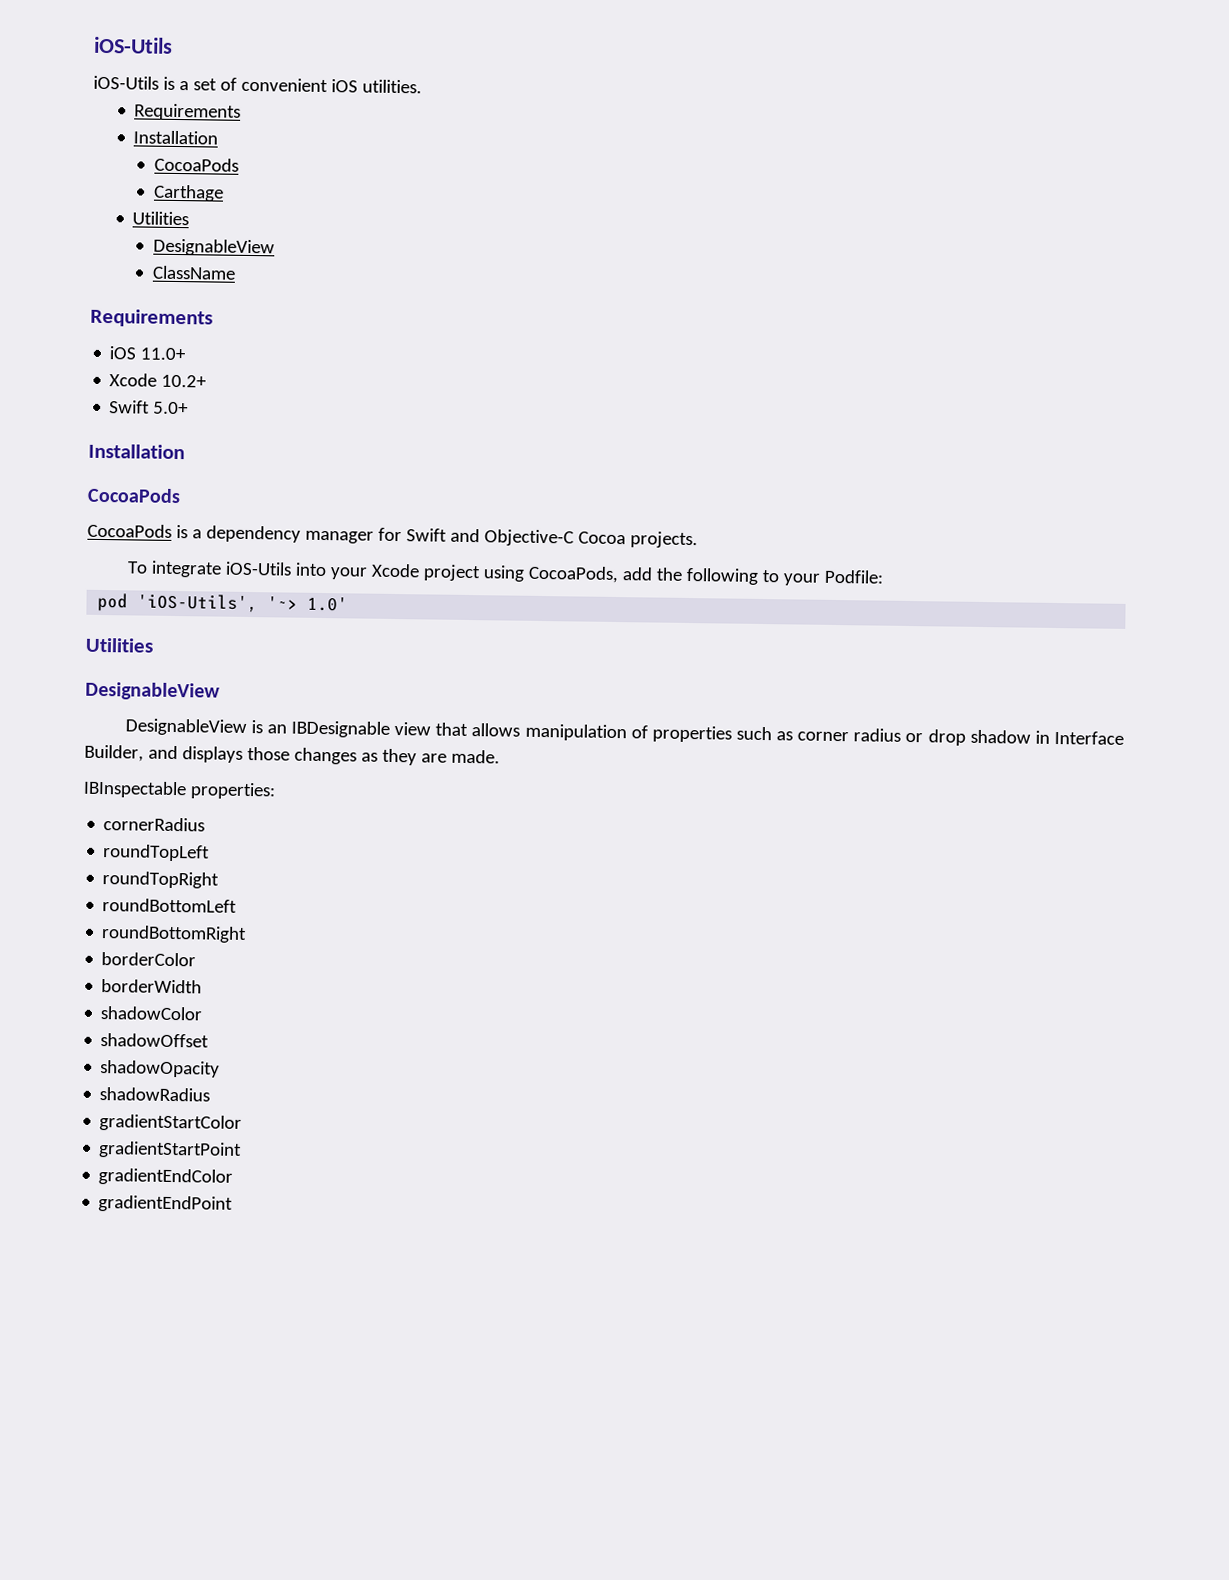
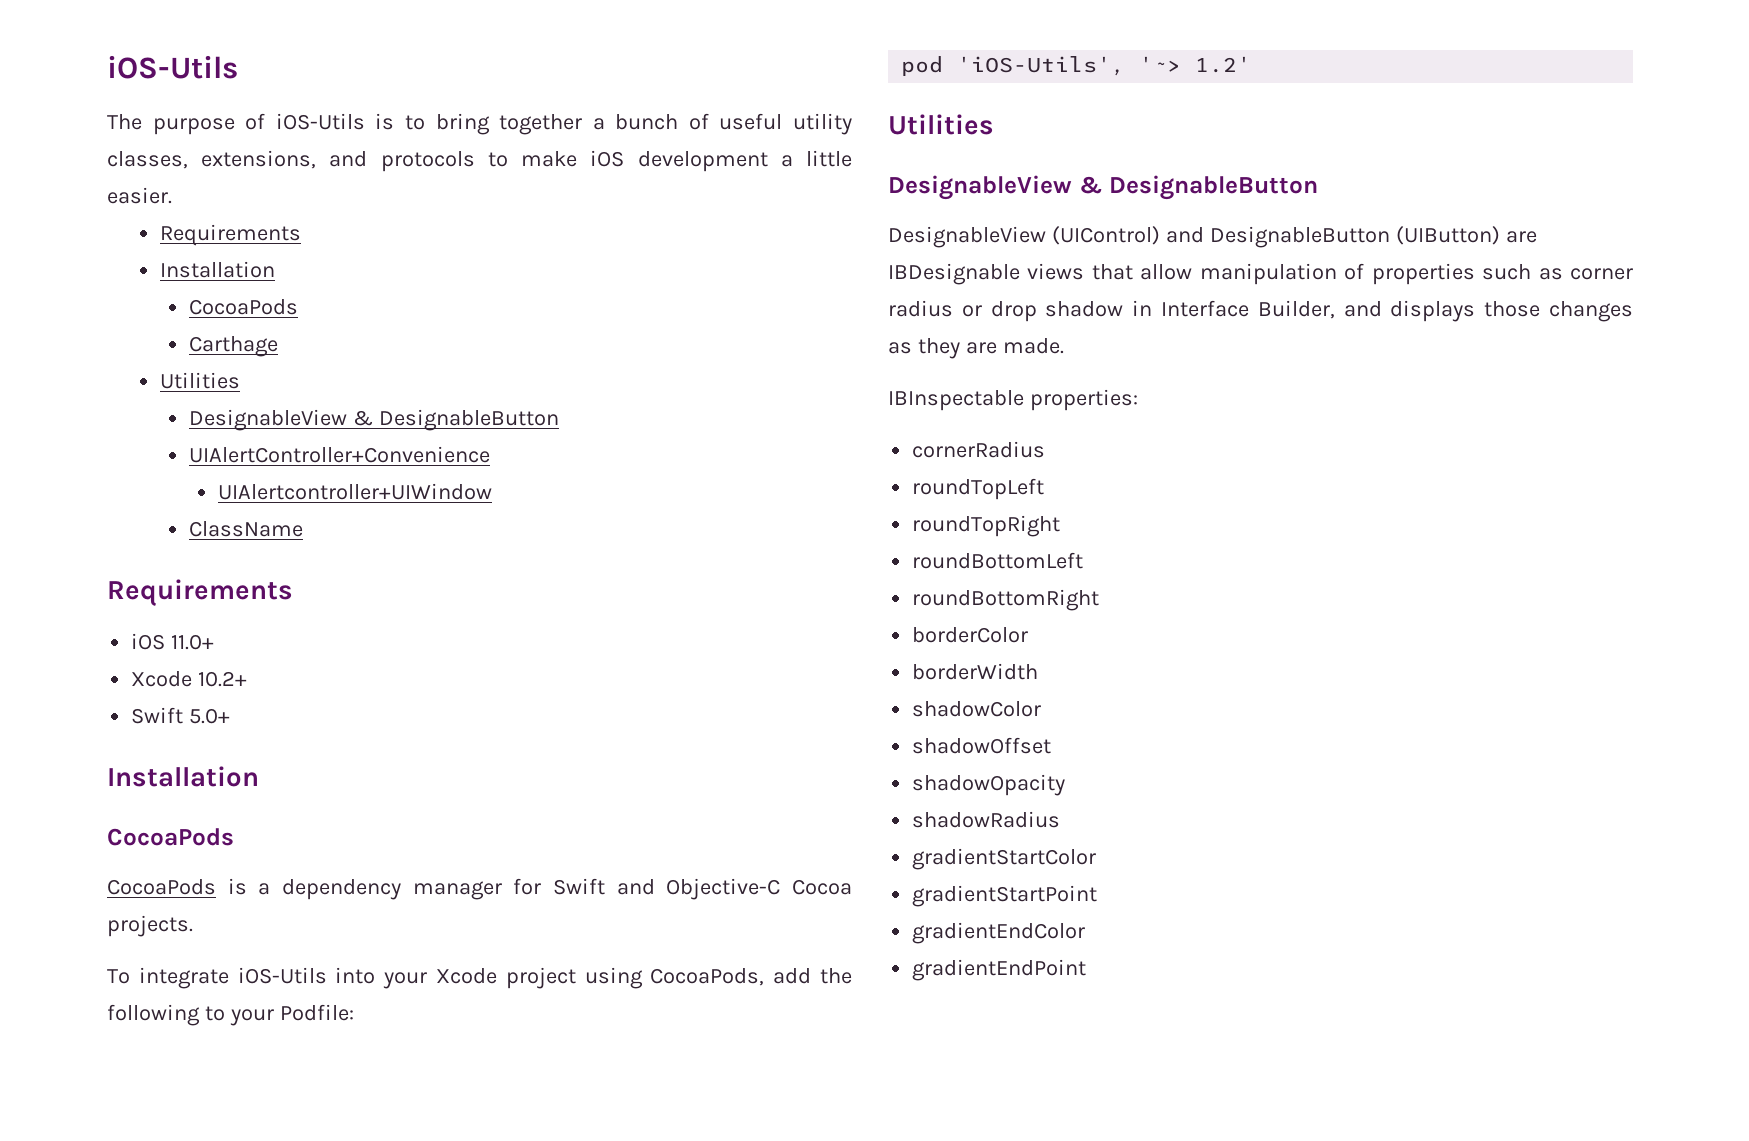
[93,75,422,94] iOS-Utils is a set of convenient iOS utilities. -> [107,113,852,135] [107,150,852,172] [107,187,172,204] The purpose of iOS-Utils is to bring together a bunch of useful utility classes, extensions, and protocols to make iOS development a little easier.
(276, 247) none -> [353,409,560,431] [189,446,491,463] [218,483,493,500] & DesignableButton // UIAlertController+Convenience // UIAlertcontroller+UIWindow
[307,596,349,612] [85,637,154,653] [85,681,220,701] [124,718,521,738] 1.0' // Utilities // DesignableView // DesignableView is an IBDesignable view that allows -> [1195,56,1252,73] [888,114,994,135] [888,175,1319,200] [888,226,1537,248] [888,263,1193,285] 1.2' // Utilities // DesignableView & DesignableButton // DesignableView (UIControl) and DesignableButton (UIButton) are IBDesignable views that allow

